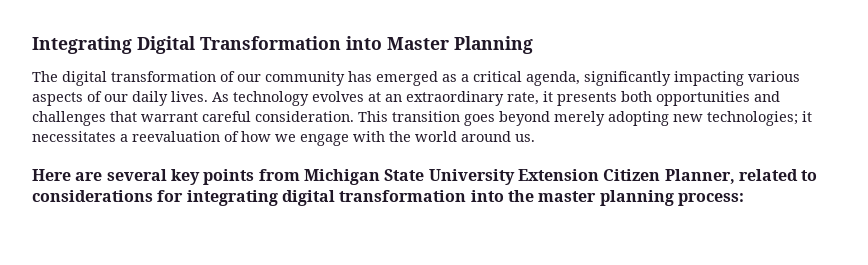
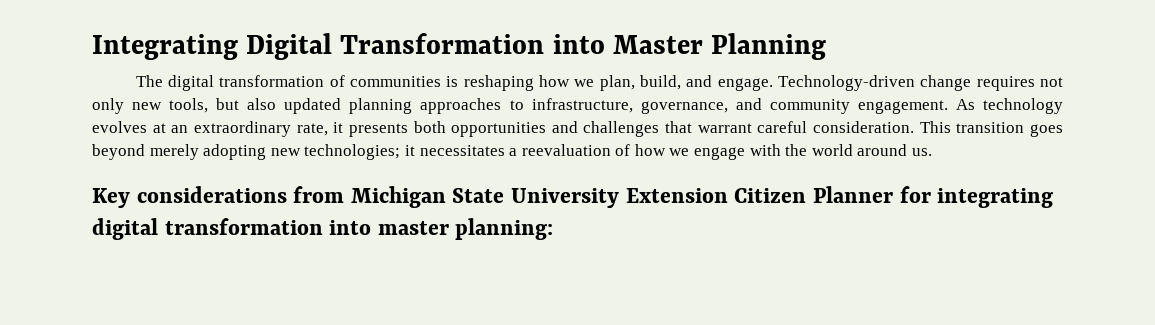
[237,71,800,86] [32,91,208,106] our community has emerged as a critical agenda, significantly impacting various aspects of our daily lives. -> [350,75,1063,91] [92,98,948,114] communities is reshaping how we plan, build, and engage. Technology-driven change requires not only new tools, but also updated planning approaches to infrastructure, governance, and community engagement.
[32,169,255,185] Here are several key points -> [92,186,287,208] Key considerations
[664,169,818,184] [32,190,153,202] Planner, related to considerations -> [812,186,893,203] Planner
[507,190,744,206] the master planning process: -> [377,218,554,240] master planning:

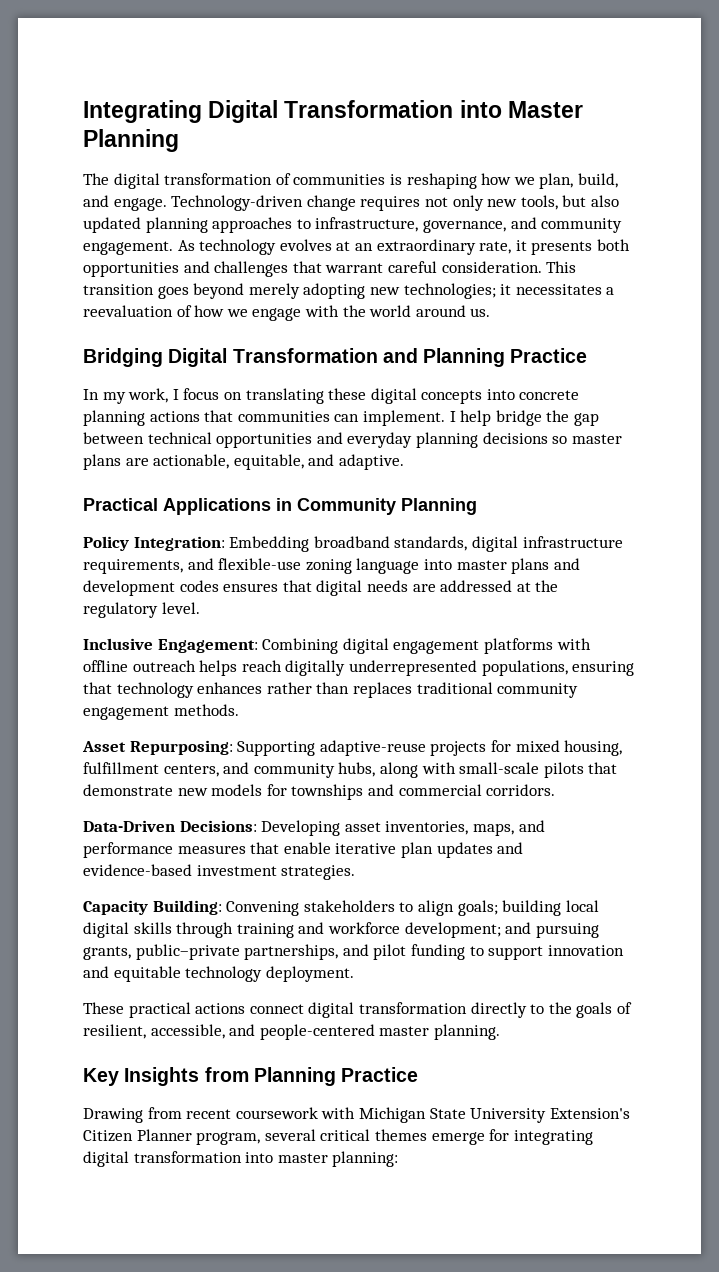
[92,186,345,208] Key considerations from -> [83,348,588,367] [83,388,580,404] [83,410,599,426] [83,432,622,448] [83,454,404,470] [83,498,477,515] [83,536,623,552] [83,558,580,574] [83,580,559,596] [83,602,200,618] [83,638,591,654] [83,660,635,676] [83,682,579,698] [83,704,239,720] [82,740,623,756] [83,762,618,778] [83,784,556,800] [83,820,545,836] [83,842,524,858] [83,864,356,880] [83,900,599,916] [83,922,599,938] [83,944,624,960] [83,966,354,982] [83,1002,632,1018] [83,1024,500,1040] [83,1067,419,1086] [83,1107,356,1123] Bridging Digital Transformation and Planning Practice // In my work, I focus on translating these digital concepts into concrete planning actions that communities can implement. I help bridge the gap between technical opportunities and everyday planning decisions so master plans are actionable, equitable, and adaptive. // Practical Applications in Community Planning // Policy Integration: Embedding broadband standards, digital infrastructure requirements, and flexible-use zoning language into master plans and development codes ensures that digital needs are addressed at the regulatory level. // Inclusive Engagement: Combining digital engagement platforms with offline outreach helps reach digitally underrepresented populations, ensuring that technology enhances rather than replaces traditional community engagement methods. // Asset Repurposing: Supporting adaptive-reuse projects for mixed housing, fulfillment centers, and community hubs, along with small-scale pilots that demonstrate new models for townships and commercial corridors. // Data-Driven Decisions: Developing asset inventories, maps, and performance measures that enable iterative plan updates and evidence-based investment strategies. // Capacity Building: Convening stakeholders to align goals; building local digital skills through training and workforce development; and pursuing grants, public–private partnerships, and pilot funding to support innovation and equitable technology deployment. // These practical actions connect digital transformation directly to the goals of resilient, accessible, and people-centered master planning. // Key Insights from Planning Practice // Drawing from recent coursework with
[625,188,728,203] Extension -> [549,1108,630,1119] Extension's
(893, 194) none -> [196,1129,485,1145] program, several critical themes emerge

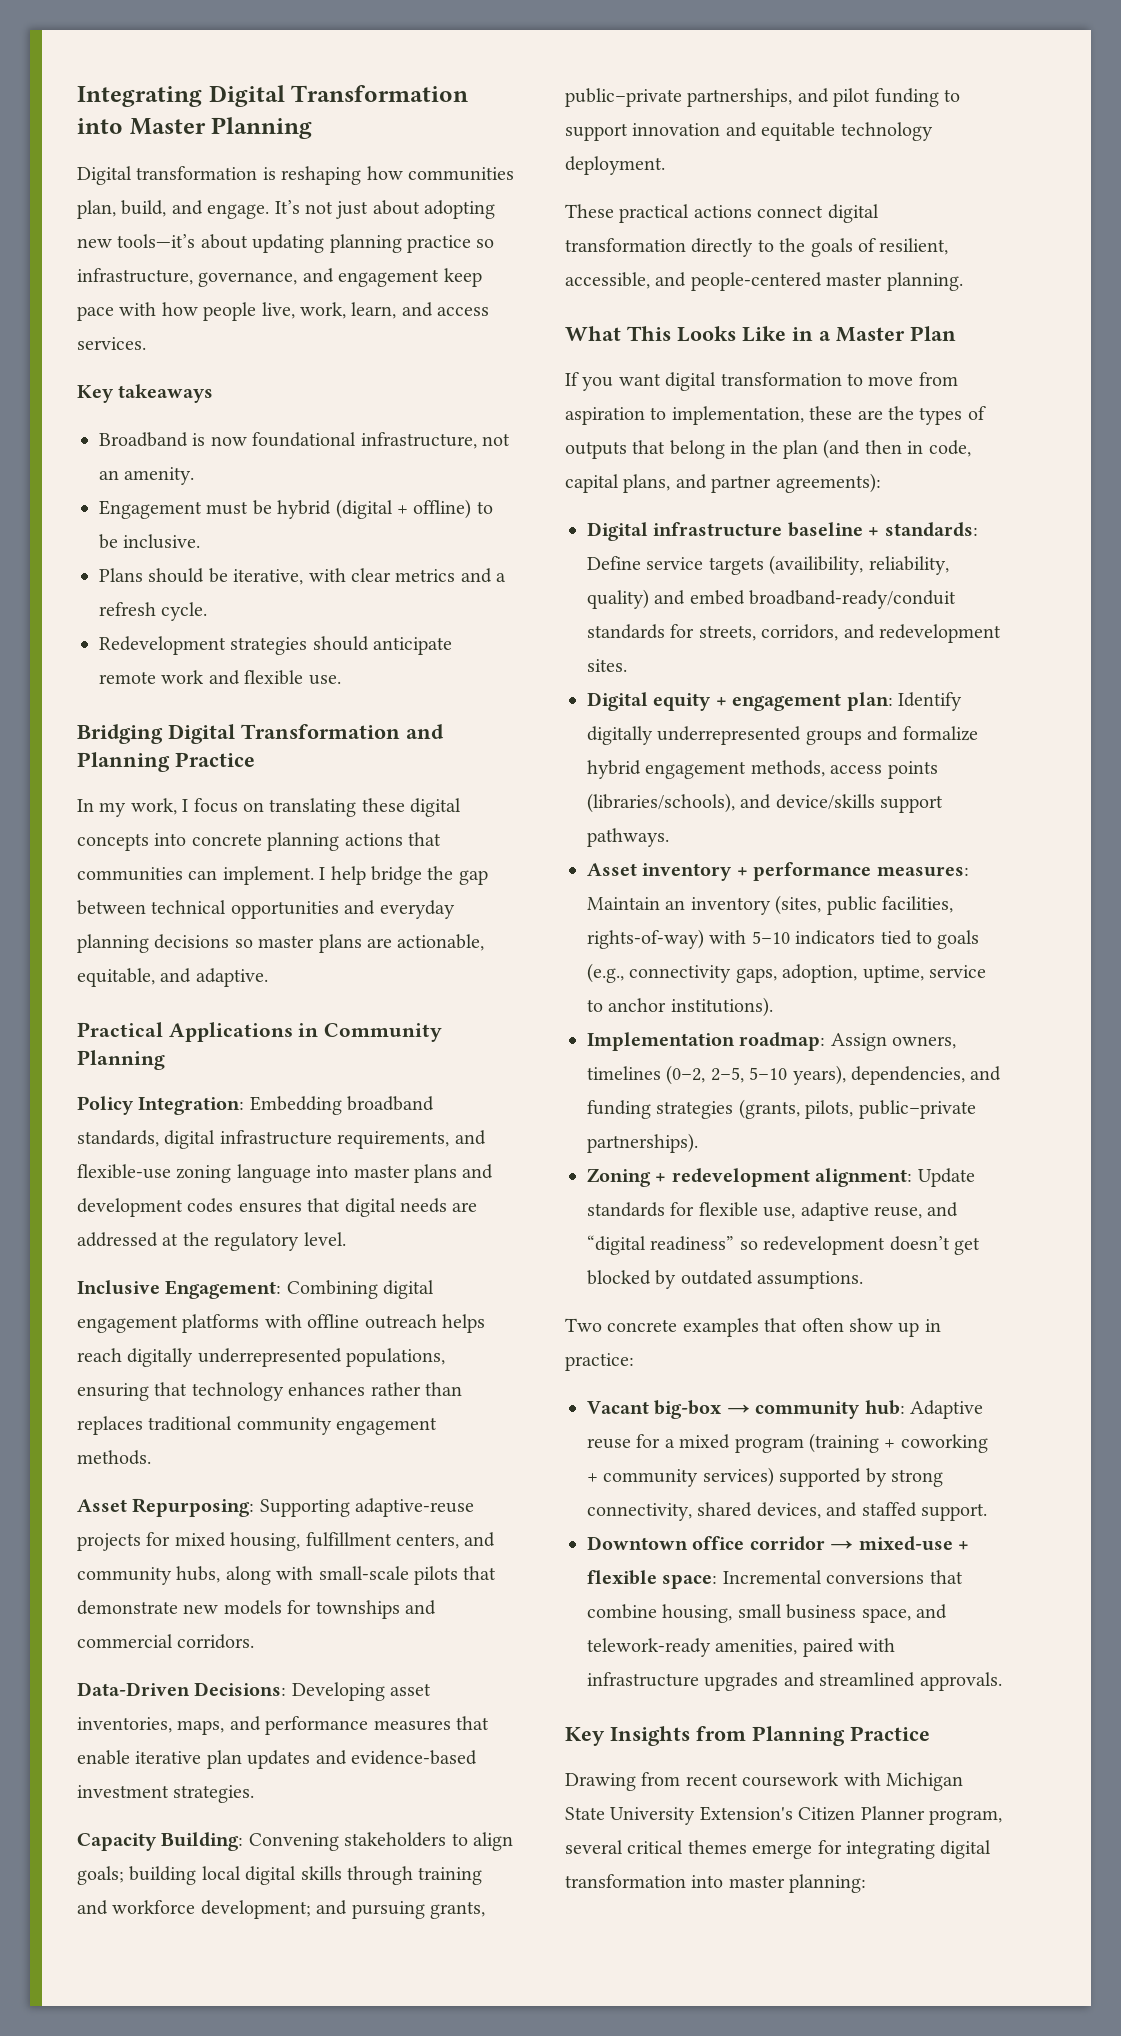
[83,173,386,189] The digital transformation of communities -> [77,166,258,185] Digital transformation
[513,177,535,185] we -> [408,167,514,181] communities
[171,195,619,211] [83,217,623,233] [83,239,630,255] [83,261,577,277] [83,283,615,299] [83,305,491,321] Technology-driven change requires not only new tools, but also updated planning approaches to infrastructure, governance, and community engagement. As technology evolves at an extraordinary rate, it presents both opportunities and challenges that warrant careful consideration. This transition goes beyond merely adopting new technologies; it necessitates a reevaluation of how we engage with the world around us. -> [274,200,496,219] [77,234,495,253] [77,268,482,287] [77,302,490,321] [77,337,146,350] [77,384,214,403] [99,432,510,449] [99,467,195,485] [99,499,493,519] [99,534,201,549] [99,568,507,585] [99,602,208,621] [99,636,453,655] [99,670,341,685] It’s not just about adopting new tools—it’s about updating planning practice so infrastructure, governance, and engagement keep pace with how people live, work, learn, and access services. // Key takeaways // Broadband is now foundational infrastructure, not an amenity. // Engagement must be hybrid (digital + offline) to be inclusive. // Plans should be iterative, with clear metrics and a refresh cycle. // Redevelopment strategies should anticipate remote work and flexible use.
(500, 1032) none -> [565,326,956,342] [565,372,958,391] [565,406,986,425] [565,439,971,459] [565,473,881,493] [587,522,978,541] [587,555,949,575] [587,589,957,609] [587,624,1001,643] [587,659,627,672] [587,692,962,711] [587,726,978,745] [587,760,938,779] [587,793,944,813] [587,828,669,847] [587,862,969,881] [587,895,953,915] [587,929,980,949] [587,963,986,983] [587,997,773,1017] [587,1032,957,1051] [587,1065,1002,1085] [587,1099,976,1119] [587,1133,698,1153] [587,1168,975,1187] [587,1202,959,1221] [587,1235,980,1255] [587,1270,864,1289] [565,1318,941,1337] [565,1353,634,1371] [587,1400,983,1419] [587,1433,988,1453] [587,1467,943,1487] [587,1502,987,1521] [587,1536,969,1551] [587,1570,963,1589] [587,1604,947,1623] [587,1638,896,1657] [587,1672,1002,1691] // What This Looks Like in a Master Plan // If you want digital transformation to move from aspiration to implementation, these are the types of outputs that belong in the plan (and then in code, capital plans, and partner agreements): // Digital infrastructure baseline + standards: Define service targets (availibility, reliability, quality) and embed broadband-ready/conduit standards for streets, corridors, and redevelopment sites. // Digital equity + engagement plan: Identify digitally underrepresented groups and formalize hybrid engagement methods, access points (libraries/schools), and device/skills support pathways. // Asset inventory + performance measures: Maintain an inventory (sites, public facilities, rights-of-way) with 5–10 indicators tied to goals (e.g., connectivity gaps, adoption, uptime, service to anchor institutions). // Implementation roadmap: Assign owners, timelines (0–2, 2–5, 5–10 years), dependencies, and funding strategies (grants, pilots, public–private partnerships). // Zoning + redevelopment alignment: Update standards for flexible use, adaptive reuse, and “digital readiness” so redevelopment doesn’t get blocked by outdated assumptions. // Two concrete examples that often show up in practice: // Vacant big-box → community hub: Adaptive reuse for a mixed program (training + coworking + community services) supported by strong connectivity, shared devices, and staffed support. // Downtown office corridor → mixed-use + flexible space: Incremental conversions that combine housing, small business space, and telework-ready amenities, paired with infrastructure upgrades and streamlined approvals.

